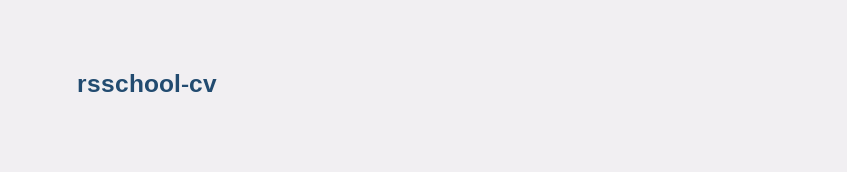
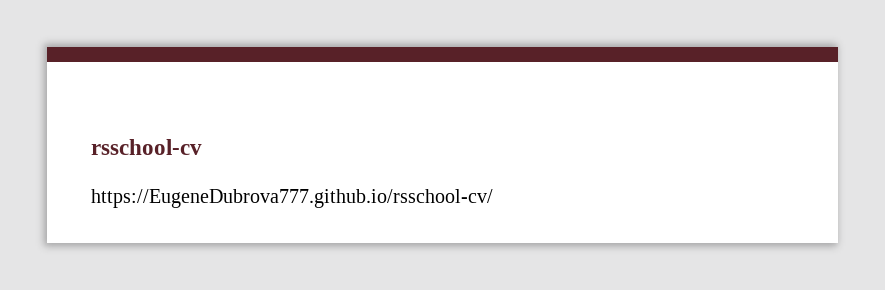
(217, 83) none -> [91,189,493,208] // https://EugeneDubrova777.github.io/rsschool-cv/

